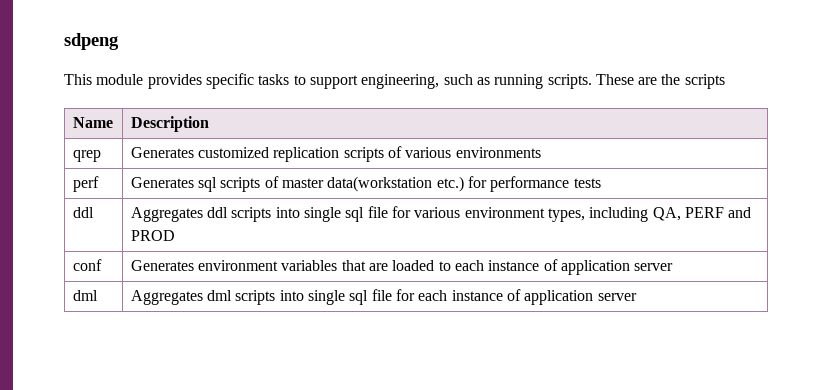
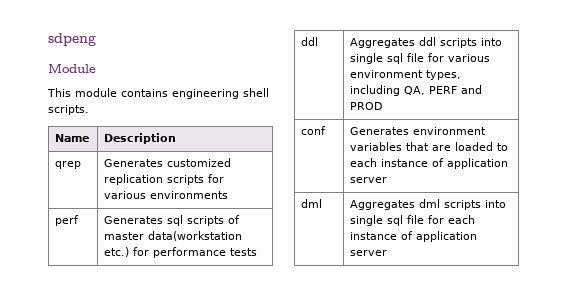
(119, 41) none -> [48,63,96,73] // Module
[147,73,725,89] provides specific tasks to support engineering, such as running scripts. These are the scripts -> [121,88,269,99] [48,105,89,115] contains engineering shell scripts.
[387,146,402,158] of -> [208,174,225,183] for

